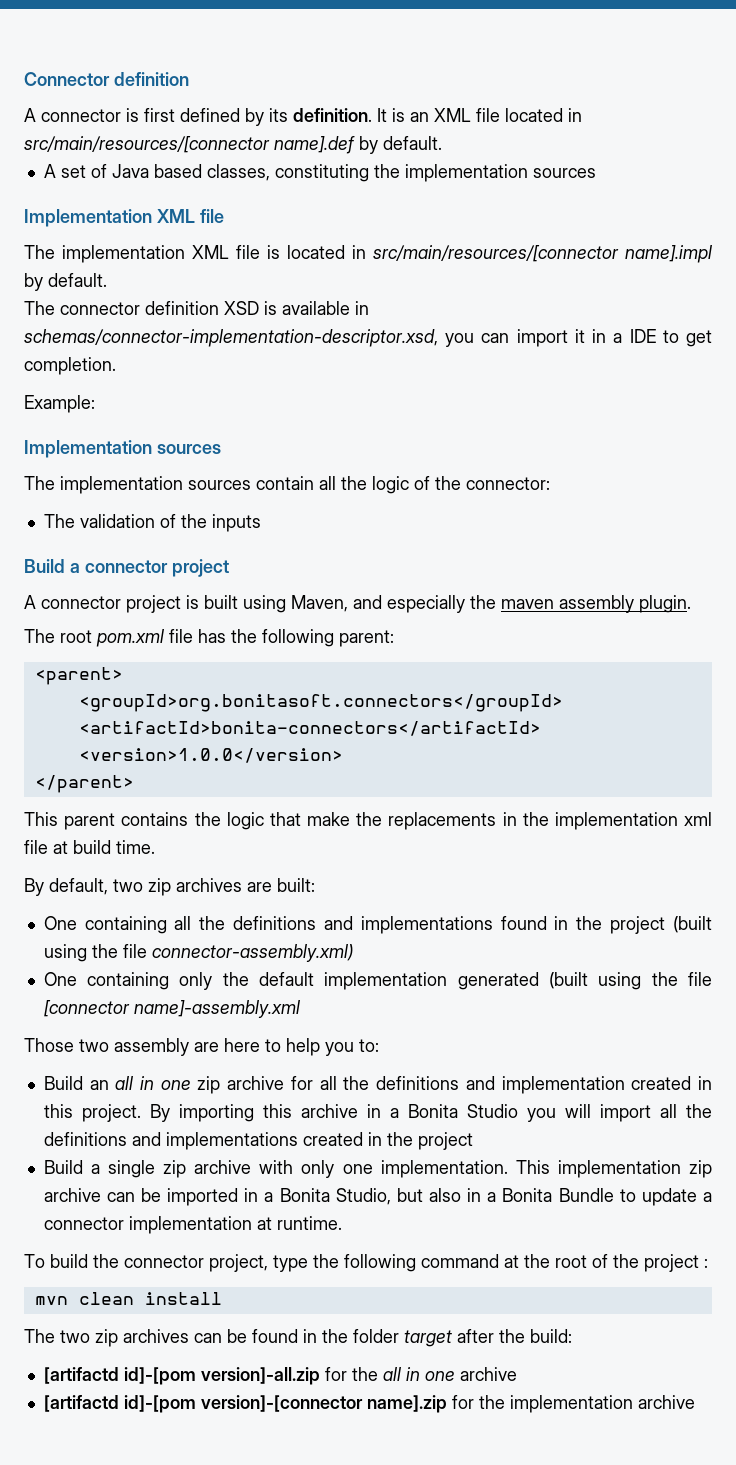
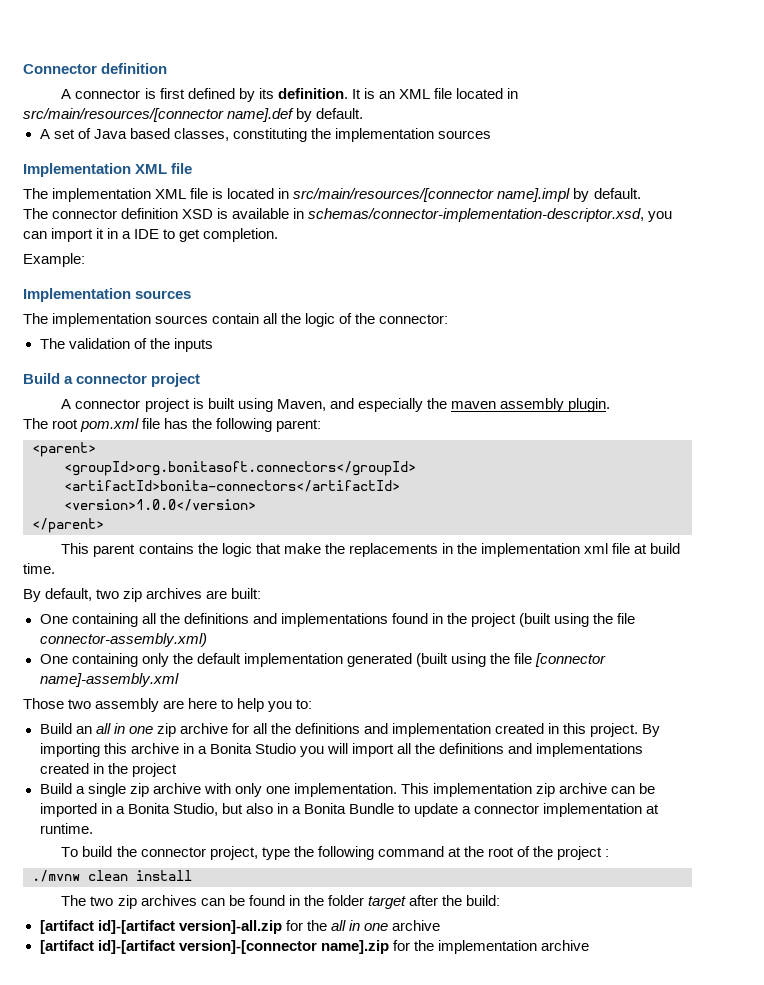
[34,1296,68,1305] mvn -> [32,870,80,882] ./mvnw
[43,1367,196,1385] [artifactd id]-[pom -> [39,920,175,934] [artifact id]-[artifact
[43,1395,196,1413] [artifactd id]-[pom -> [39,940,175,954] [artifact id]-[artifact

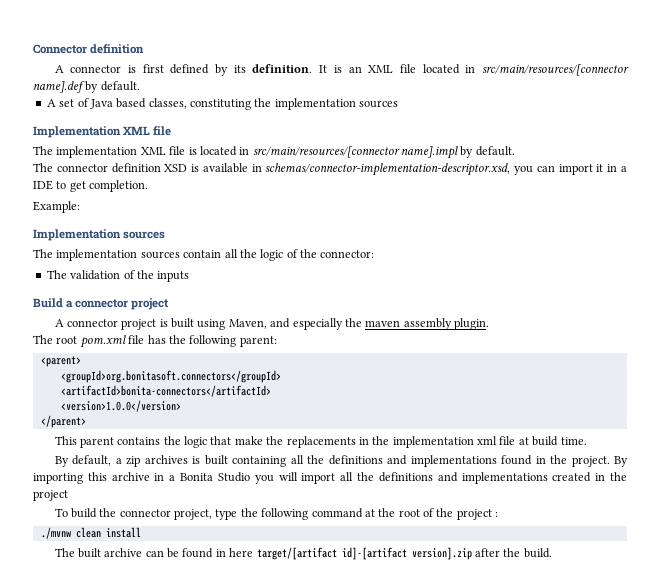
[96,588,262,602] [39,614,68,624] two zip archives are built: // One -> [115,455,228,467] a zip archives is built
[471,613,636,627] [39,633,207,647] [39,653,607,667] [39,673,179,687] [23,698,313,712] [39,723,587,737] project (built using the file connector-assembly.xml) // One containing only the default implementation generated (built using the file [connector name]-assembly.xml // Those two assembly are here to help you to: // Build an all in one zip archive for all the definitions and implementation created in this -> (568, 459) none
[39,783,656,797] [39,803,660,817] [39,823,93,834] // Build a single zip archive with only one implementation. This implementation zip archive can be imported in a Bonita Studio, but also in a Bonita Bundle to update a connector implementation at runtime. -> (68, 495) none
[90,895,197,909] two zip archives -> [77,548,143,558] built archive
[303,895,501,909] [39,920,440,934] [39,940,589,954] the folder target after the build: // [artifact id]-[artifact version]-all.zip for the all in one archive // [artifact id]-[artifact version]-[connector name].zip for the implementation archive -> [229,547,552,560] here target/[artifact id]-[artifact version].zip after the build.

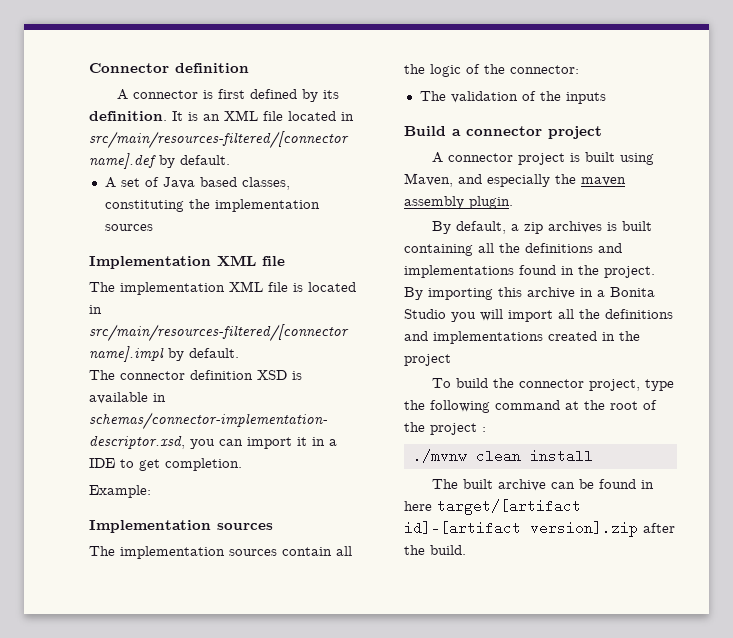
[481,64,629,76] src/main/resources/[connector -> [89,131,349,149] src/main/resources-filtered/[connector
[252,146,400,158] src/main/resources/[connector -> [89,324,349,342] src/main/resources-filtered/[connector
[33,335,277,348] [40,356,81,367] [60,370,281,383] [60,385,271,397] [60,400,181,412] [40,415,86,428] [54,436,587,448] // The root pom.xml file has the following parent: // <parent> // <groupId>org.bonitasoft.connectors</groupId> // <artifactId>bonita-connectors</artifactId> // <version>1.0.0</version> // </parent> // This parent contains the logic that make the replacements in the implementation xml file at build time. -> (513, 202) none

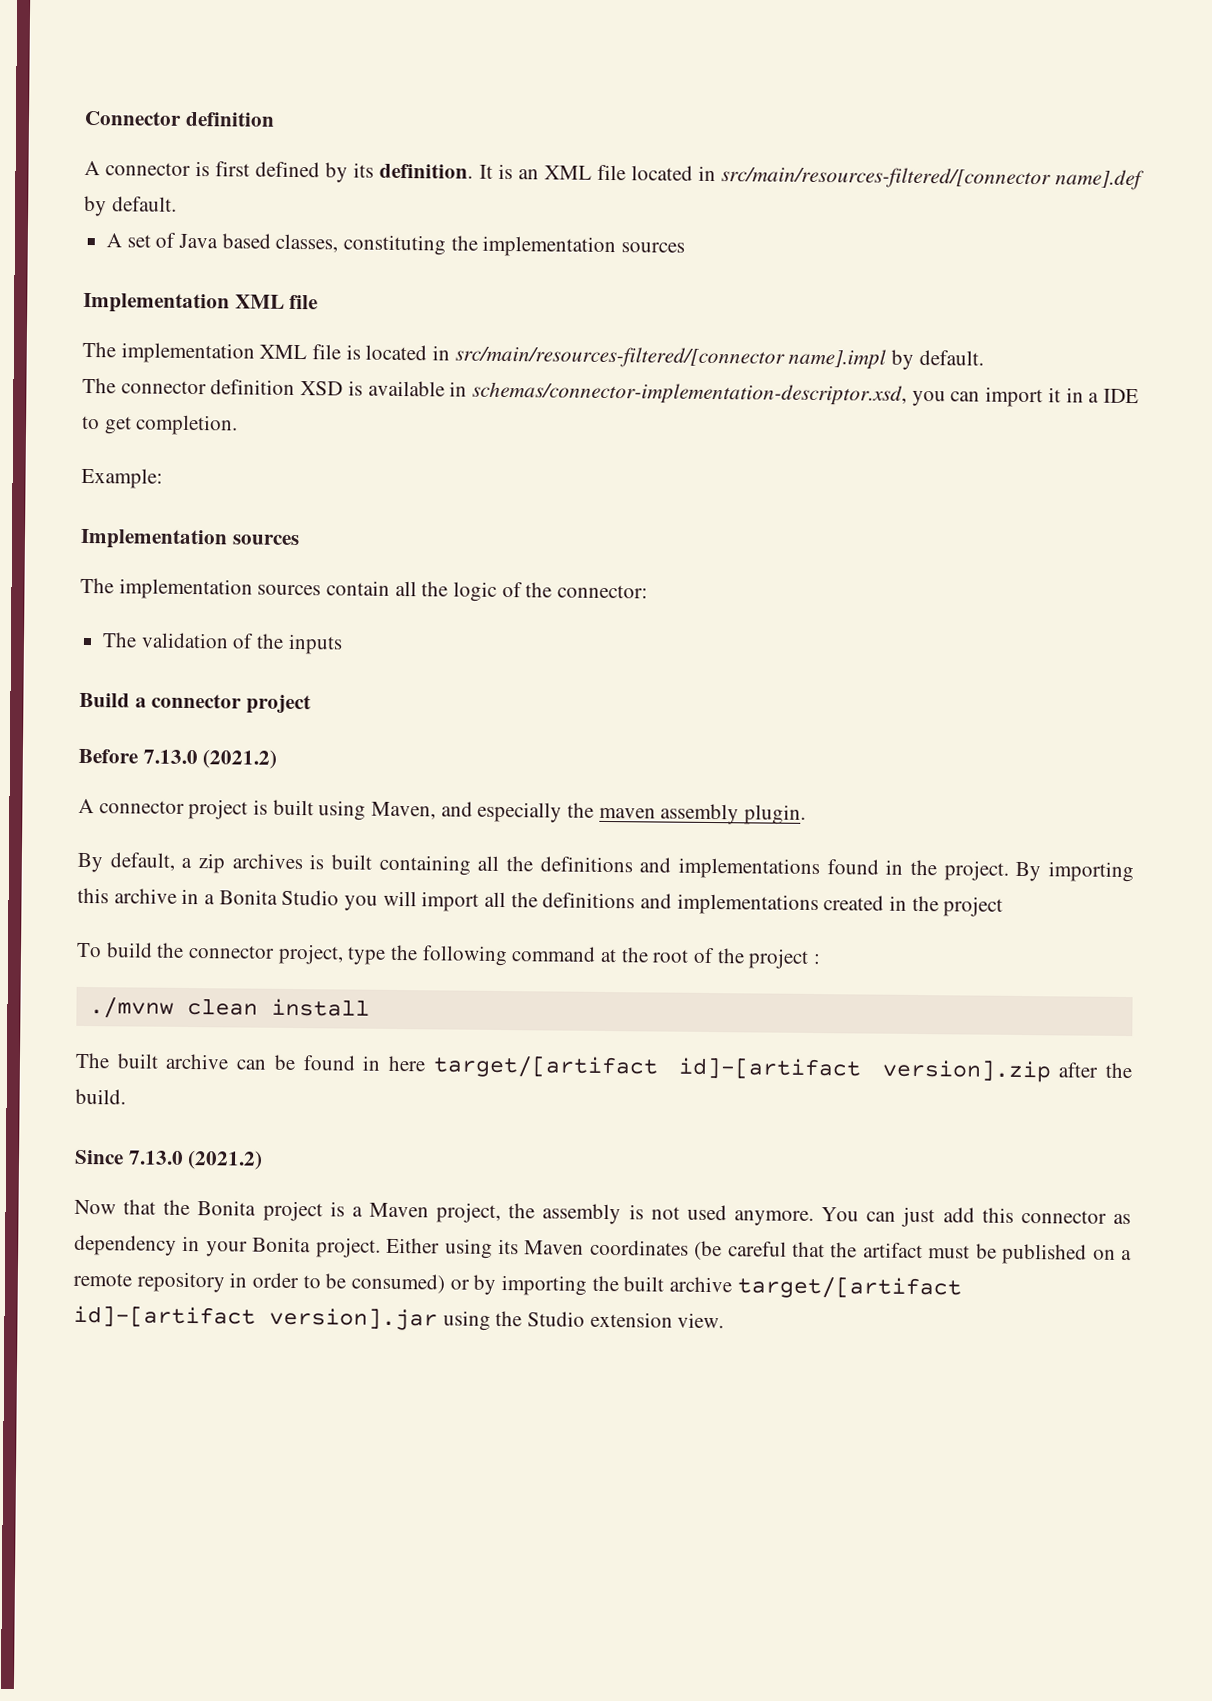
(602, 132) none -> [78,748,278,769] // Before 7.13.0 (2021.2)
(466, 550) none -> [74,1149,264,1170] [74,1199,1131,1228] [74,1234,1133,1265] [73,1271,962,1300] [73,1305,725,1331] // Since 7.13.0 (2021.2) // Now that the Bonita project is a Maven project, the assembly is not used anymore. You can just add this connector as dependency in your Bonita project. Either using its Maven coordinates (be careful that the artifact must be published on a remote repository in order to be consumed) or by importing the built archive target/[artifact id]-[artifact version].jar using the Studio extension view.

